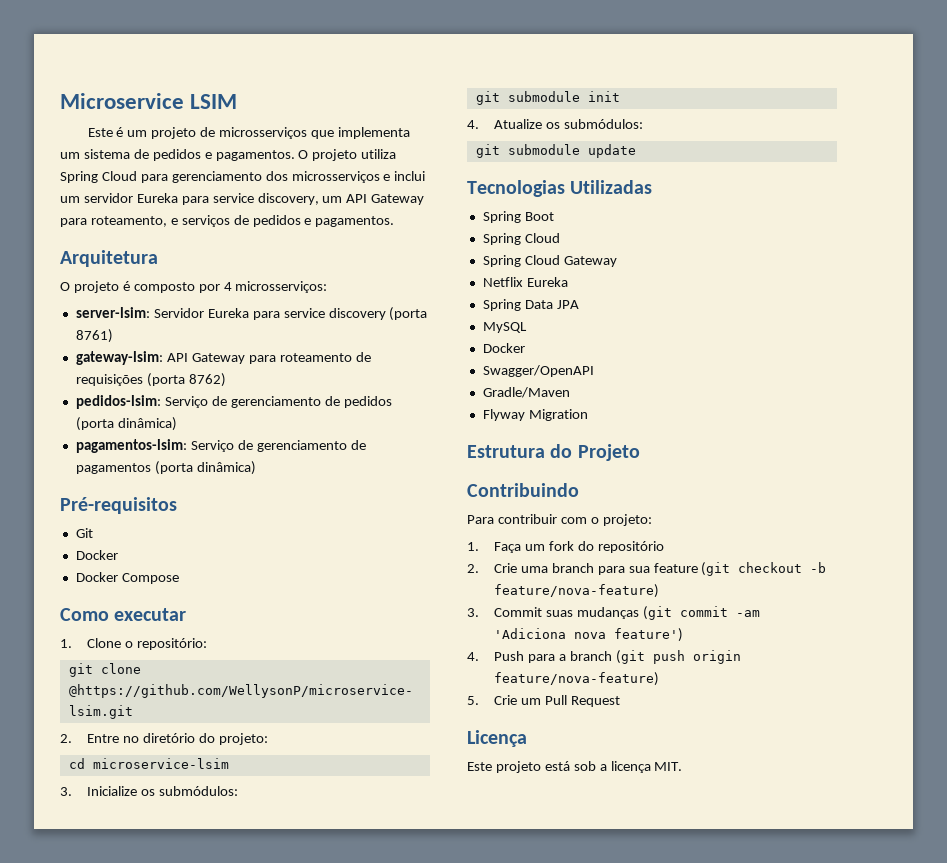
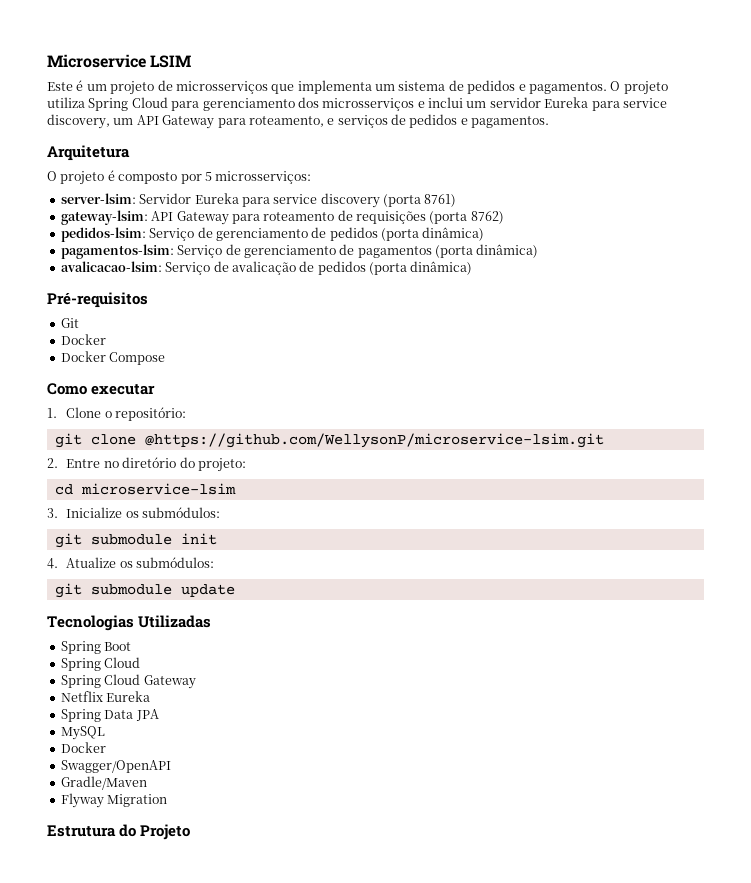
[223,282,232,291] 4 -> [204,172,212,181] 5
(256, 468) none -> [60,261,473,275] // avalicacao-lsim: Serviço de avalicação de pedidos (porta dinâmica)
[467,483,579,497] [467,514,652,526] [467,541,664,553] [467,562,827,576] [493,584,659,598] [467,606,760,620] [493,628,683,642] [467,650,741,664] [493,672,659,686] [467,695,620,707] [467,730,527,747] [467,761,683,773] // Contribuindo // Para contribuir com o projeto: // 1. Faça um fork do repositório // 2. Crie uma branch para sua feature (git checkout -b feature/nova-feature) // 3. Commit suas mudanças (git commit -am 'Adiciona nova feature') // 4. Push para a branch (git push origin feature/nova-feature) // 5. Crie um Pull Request // Licença // Este projeto está sob a licença MIT. -> (191, 832) none

